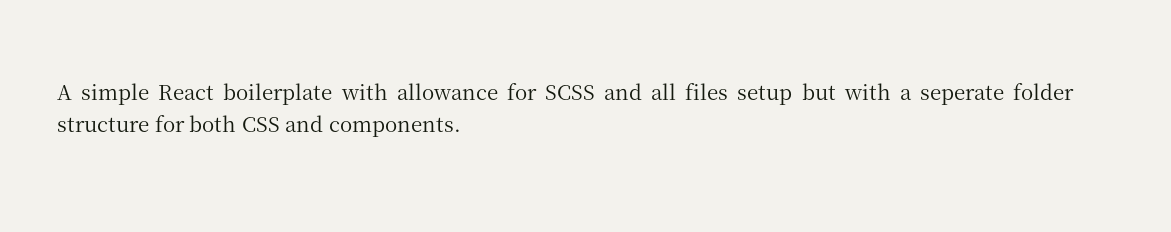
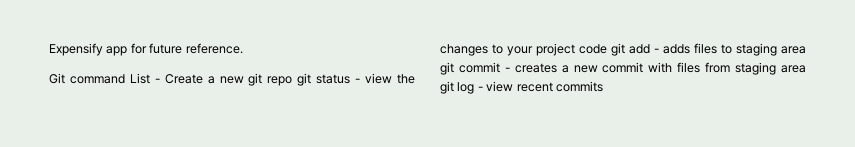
[57,83,1074,105] [57,115,461,137] A simple React boilerplate with allowance for SCSS and all files setup but with a seperate folder structure for both CSS and components. -> [49,43,243,56] [49,73,415,86] [440,43,806,56] [440,62,806,75] [440,81,603,94] Expensify app for future reference. // Git command List - Create a new git repo git status - view the changes to your project code git add - adds files to staging area git commit - creates a new commit with files from staging area git log - view recent commits

